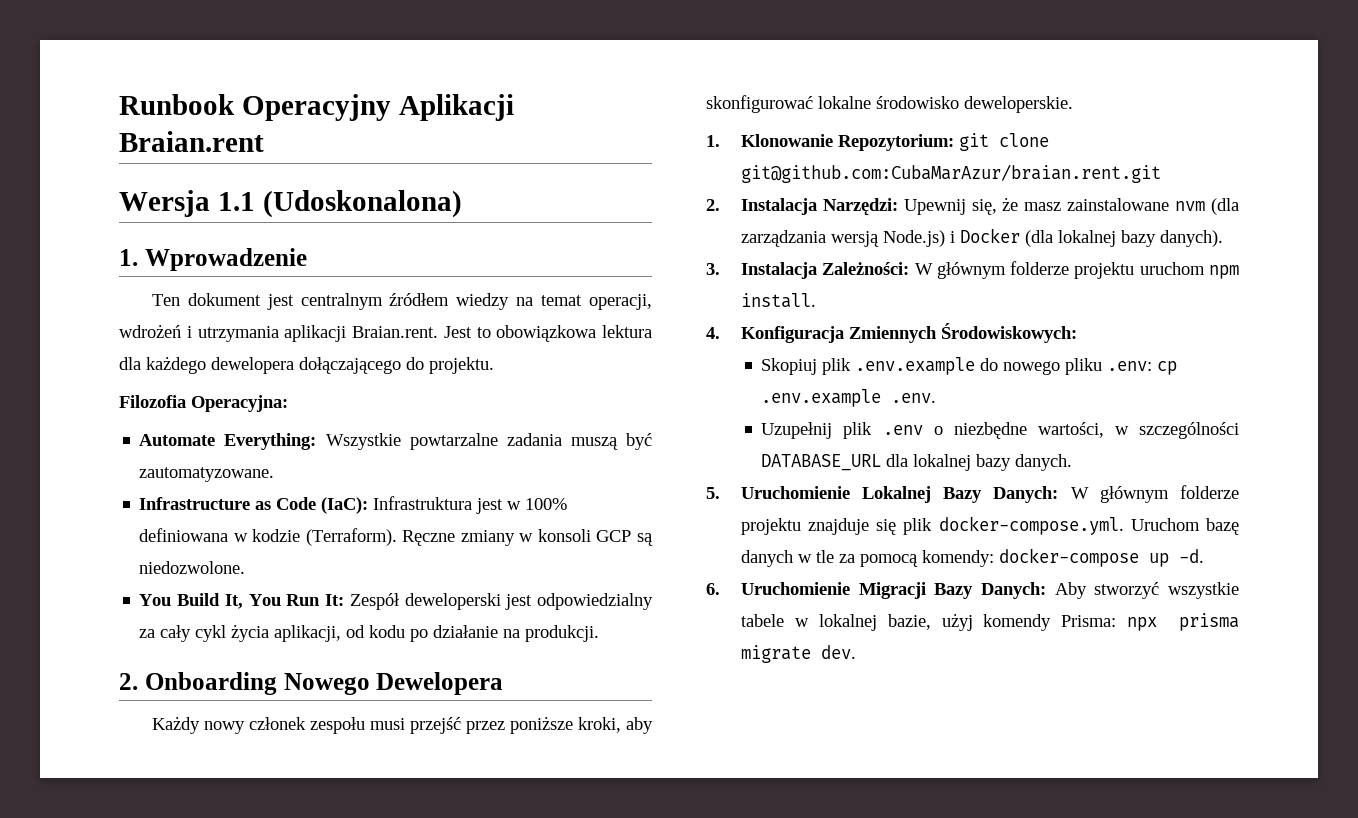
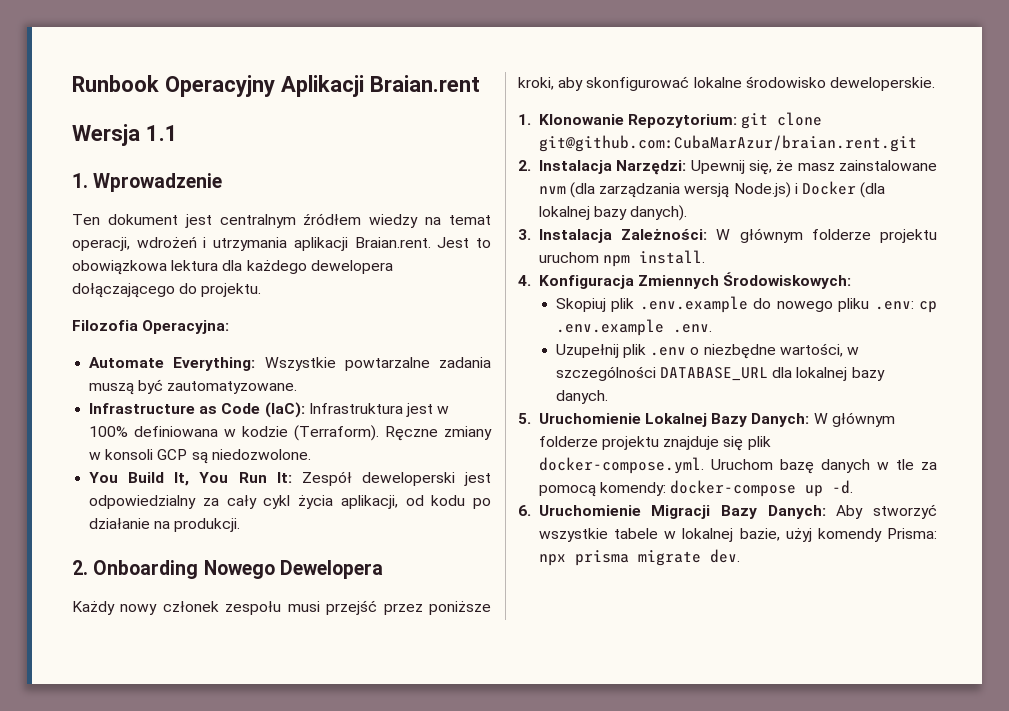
[262,190,462,218] (Udoskonalona) -> (178, 133) none

